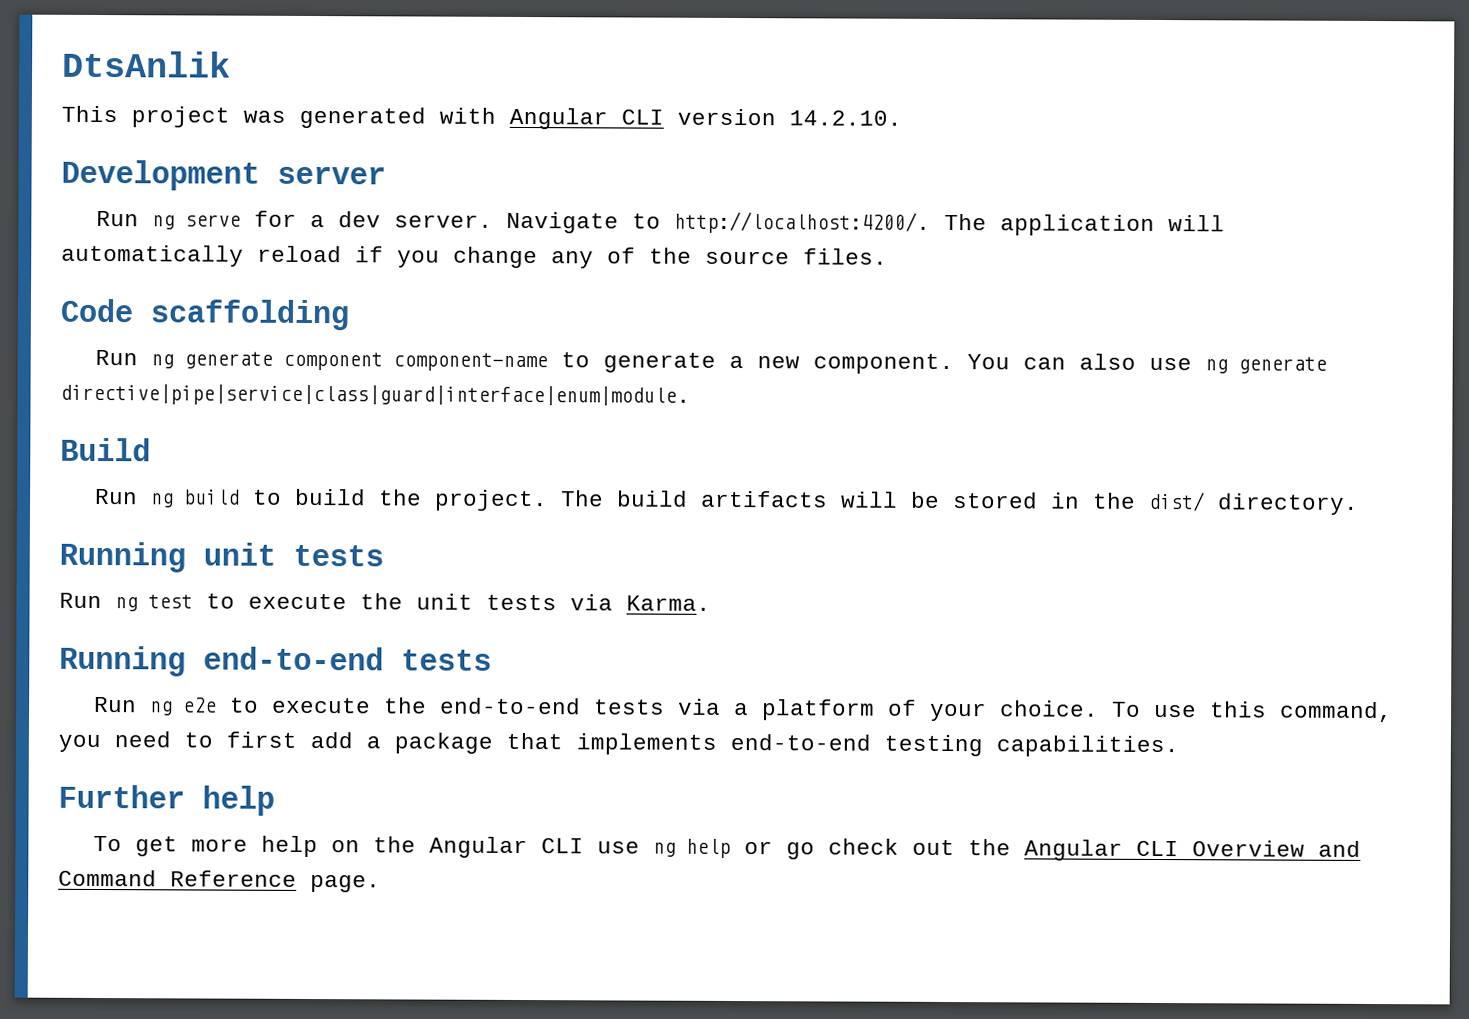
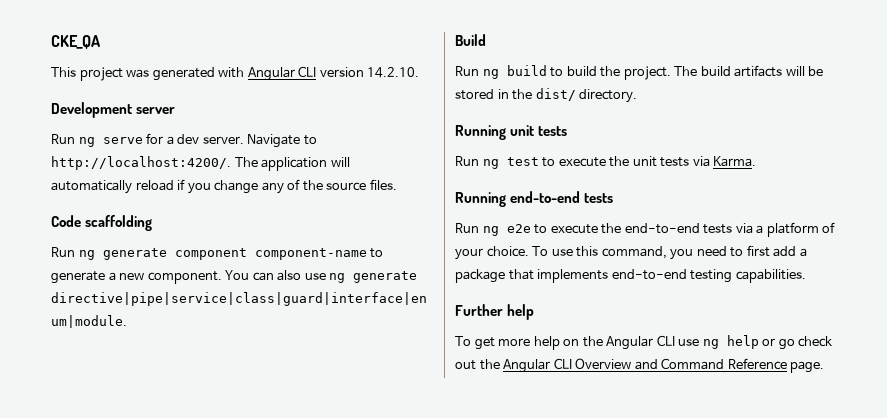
[62,50,231,78] DtsAnlik -> [51,35,101,49] CKE_QA

